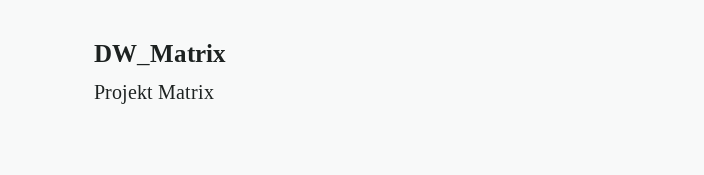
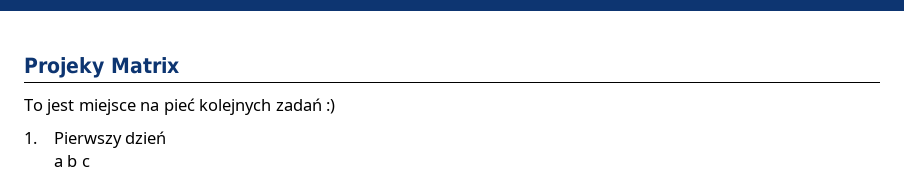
[94,44,226,66] [94,85,215,104] DW_Matrix // Projekt Matrix -> [24,57,179,78] [24,98,336,115] [24,131,167,148] [54,155,90,167] Projeky Matrix // To jest miejsce na pieć kolejnych zadań :) // 1. Pierwszy dzień // a b c

